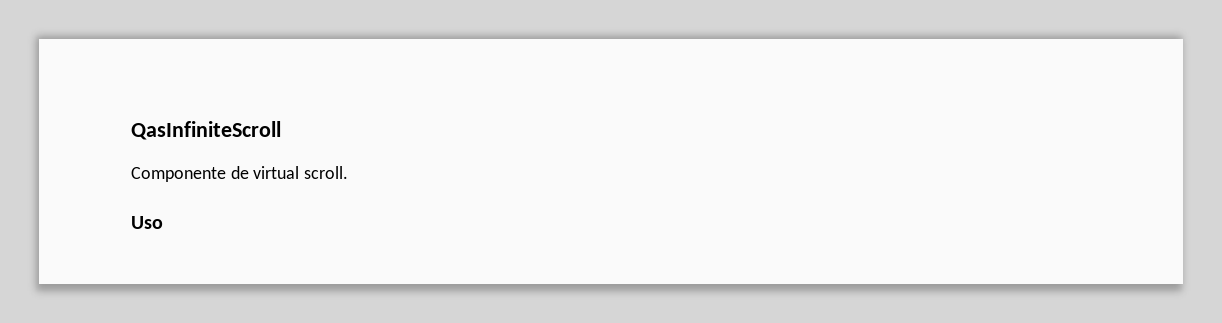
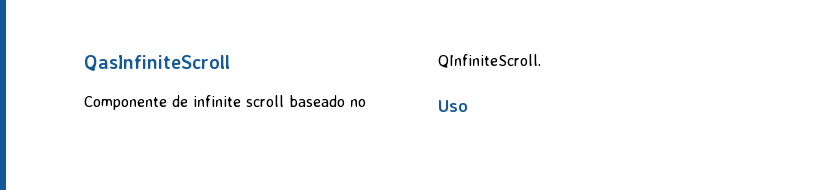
[253,166,349,179] virtual scroll. -> [193,95,366,107] [438,54,541,68] infinite scroll baseado no QInfiniteScroll.

